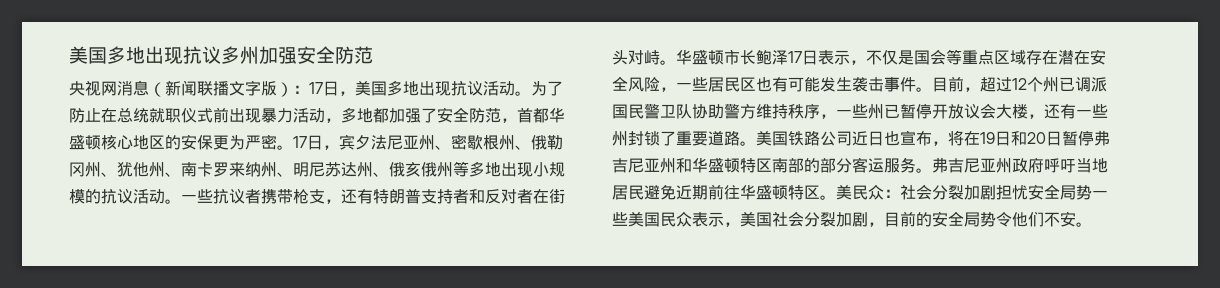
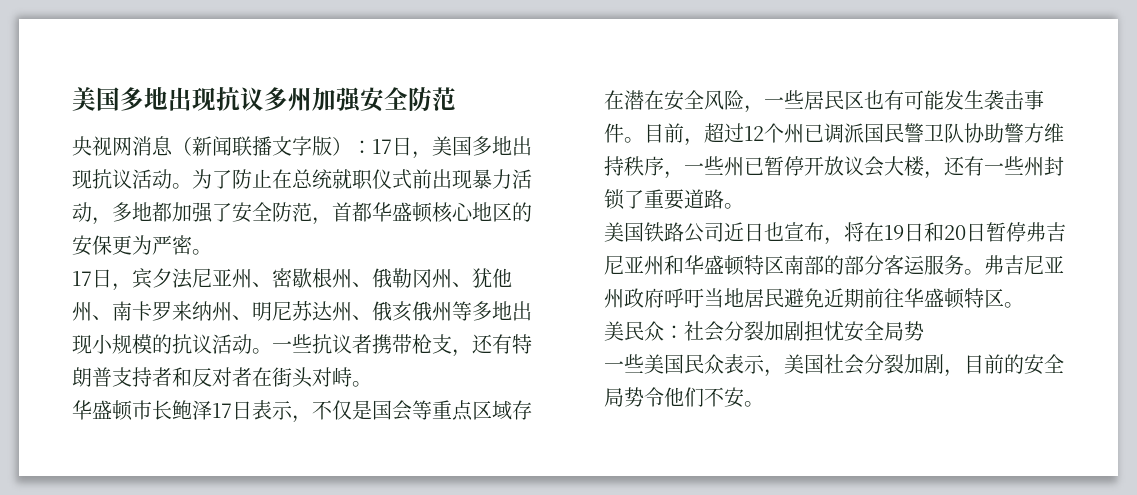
(293, 147) none -> (212, 252) //
(676, 62) none -> (372, 384) //
(756, 143) none -> (744, 206) //
(836, 197) none -> (1024, 305) //
(1092, 192) none -> (924, 331) //

